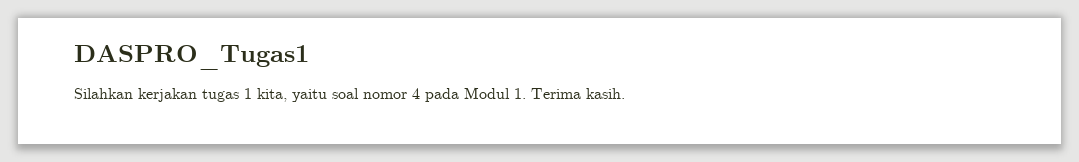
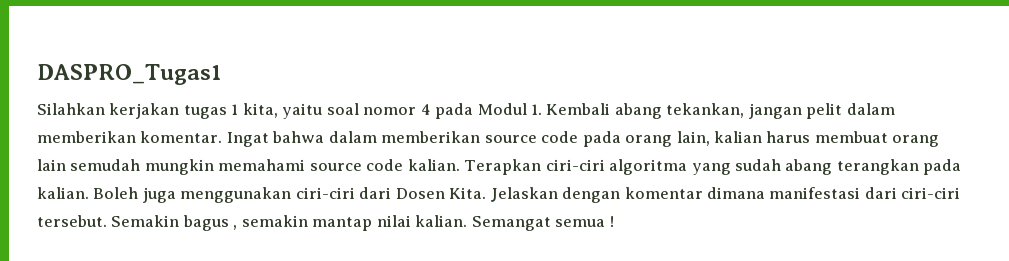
[531,88,625,99] Terima kasih. -> [546,103,895,119] [37,131,940,147] [37,159,962,175] [37,187,961,203] [37,215,614,231] Kembali abang tekankan, jangan pelit dalam memberikan komentar. Ingat bahwa dalam memberikan source code pada orang lain, kalian harus membuat orang lain semudah mungkin memahami source code kalian. Terapkan ciri-ciri algoritma yang sudah abang terangkan pada kalian. Boleh juga menggunakan ciri-ciri dari Dosen Kita. Jelaskan dengan komentar dimana manifestasi dari ciri-ciri tersebut. Semakin bagus , semakin mantap nilai kalian. Semangat semua !

